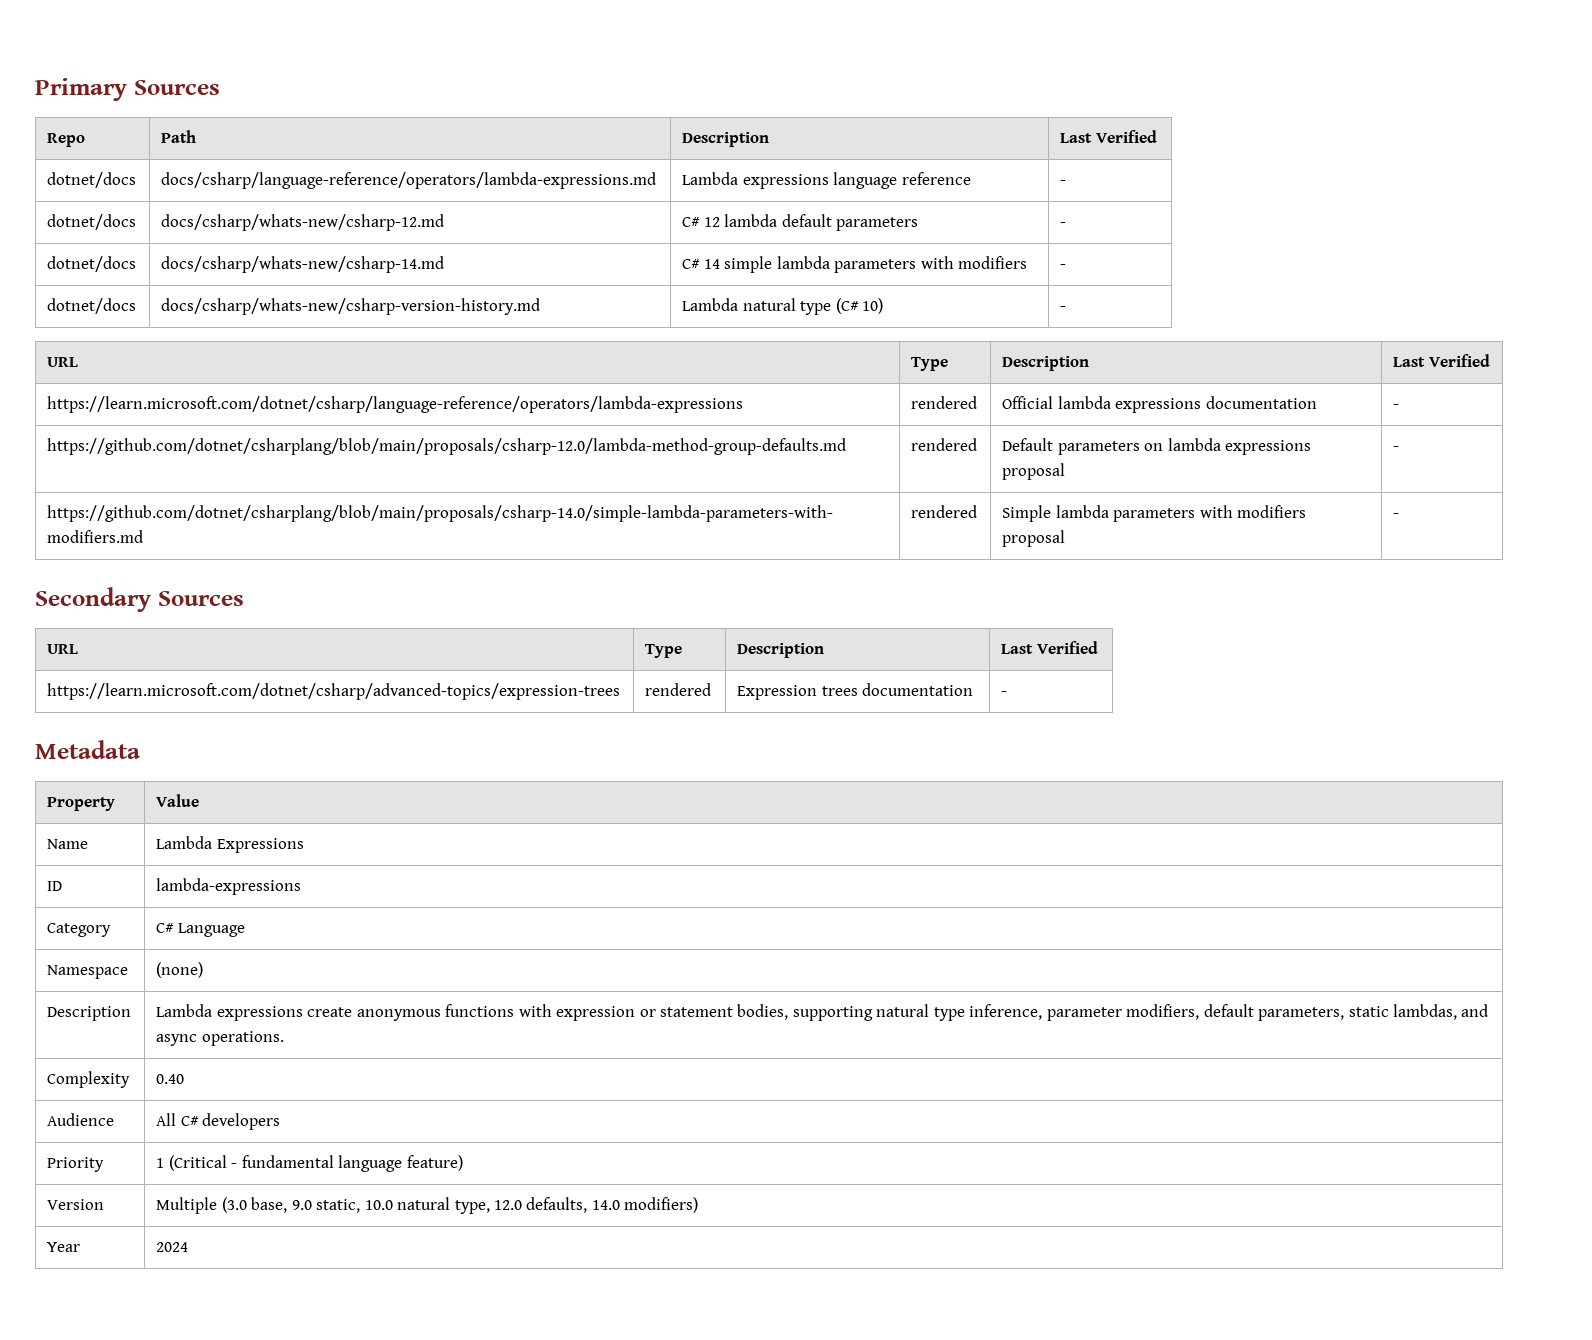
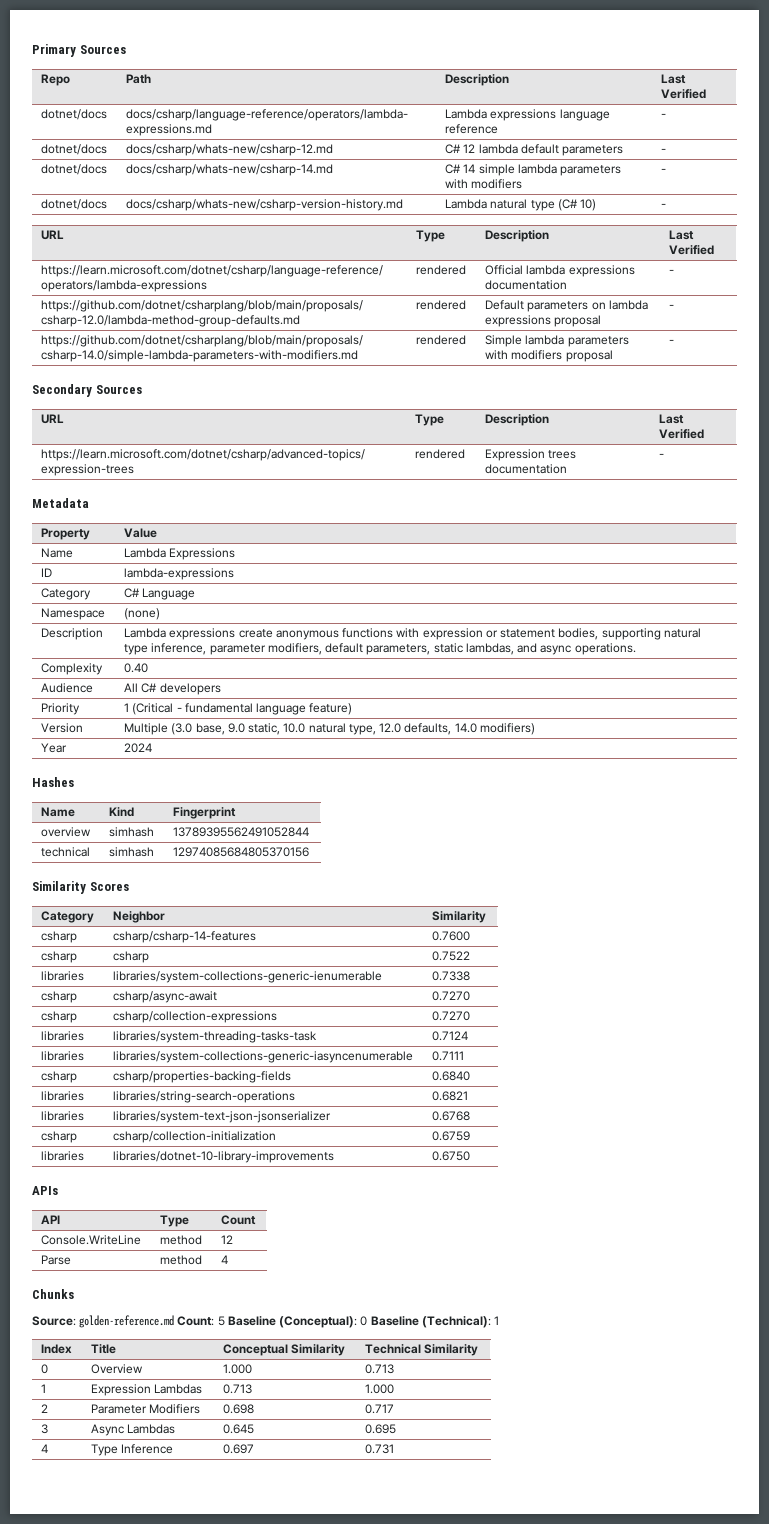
(189, 1247) none -> [32,777,74,787] [41,807,76,817] [109,807,135,817] [173,807,237,819] [41,827,92,837] [109,827,155,837] [173,827,310,837] [41,847,91,857] [109,847,155,857] [173,847,310,857] [32,881,129,894] [41,911,95,923] [113,911,166,923] [432,911,487,923] [41,931,78,943] [113,931,257,943] [432,931,471,941] [41,951,78,963] [113,951,150,963] [432,951,471,961] [41,971,85,981] [113,971,383,983] [432,971,471,981] [41,991,78,1003] [113,991,218,1003] [432,991,471,1001] [41,1011,78,1023] [113,1011,278,1023] [432,1011,471,1021] [41,1031,85,1041] [113,1031,318,1043] [432,1031,469,1041] [41,1051,85,1061] [113,1051,414,1063] [432,1051,465,1061] [41,1071,78,1083] [113,1071,292,1083] [432,1071,471,1081] [41,1091,85,1101] [113,1091,296,1103] [432,1091,469,1101] [41,1111,85,1121] [113,1111,332,1123] [432,1111,471,1121] [41,1131,78,1143] [113,1131,277,1143] [432,1131,471,1141] [41,1151,85,1161] [113,1151,335,1163] [432,1151,471,1161] [32,1186,58,1195] [41,1215,61,1224] [160,1215,190,1227] [221,1215,257,1225] [41,1235,142,1245] [160,1235,203,1245] [221,1235,234,1244] [41,1255,72,1265] [160,1255,203,1265] [221,1255,229,1264] [32,1289,74,1299] [32,1315,500,1328] [41,1344,73,1354] [91,1344,117,1354] [223,1344,346,1356] [365,1344,479,1356] [41,1364,49,1374] [91,1364,144,1374] [223,1364,253,1374] [365,1364,395,1374] [41,1384,47,1393] [91,1384,203,1396] [223,1384,253,1394] [365,1384,395,1394] [41,1404,49,1413] [91,1404,201,1414] [223,1404,255,1414] [365,1404,395,1414] [41,1424,49,1434] [91,1424,176,1436] [223,1424,255,1434] [365,1424,397,1434] [41,1444,49,1453] [91,1444,174,1456] [223,1444,255,1454] [365,1444,395,1454] // Hashes // Name | Kind | Fingerprint // overview | simhash | 13789395562491052844 // technical | simhash | 12974085684805370156 // Similarity Scores // Category | Neighbor | Similarity // csharp | csharp/csharp-14-features | 0.7600 // csharp | csharp | 0.7522 // libraries | libraries/system-collections-generic-ienumerable | 0.7338 // csharp | csharp/async-await | 0.7270 // csharp | csharp/collection-expressions | 0.7270 // libraries | libraries/system-threading-tasks-task | 0.7124 // libraries | libraries/system-collections-generic-iasyncenumerable | 0.7111 // csharp | csharp/properties-backing-fields | 0.6840 // libraries | libraries/string-search-operations | 0.6821 // libraries | libraries/system-text-json-jsonserializer | 0.6768 // csharp | csharp/collection-initialization | 0.6759 // libraries | libraries/dotnet-10-library-improvements | 0.6750 // APIs // API | Type | Count // Console.WriteLine | method | 12 // Parse | method | 4 // Chunks // Source: golden-reference.md Count: 5 Baseline (Conceptual): 0 Baseline (Technical): 1 // Index | Title | Conceptual Similarity | Technical Similarity // 0 | Overview | 1.000 | 0.713 // 1 | Expression Lambdas | 0.713 | 1.000 // 2 | Parameter Modifiers | 0.698 | 0.717 // 3 | Async Lambdas | 0.645 | 0.695 // 4 | Type Inference | 0.697 | 0.731

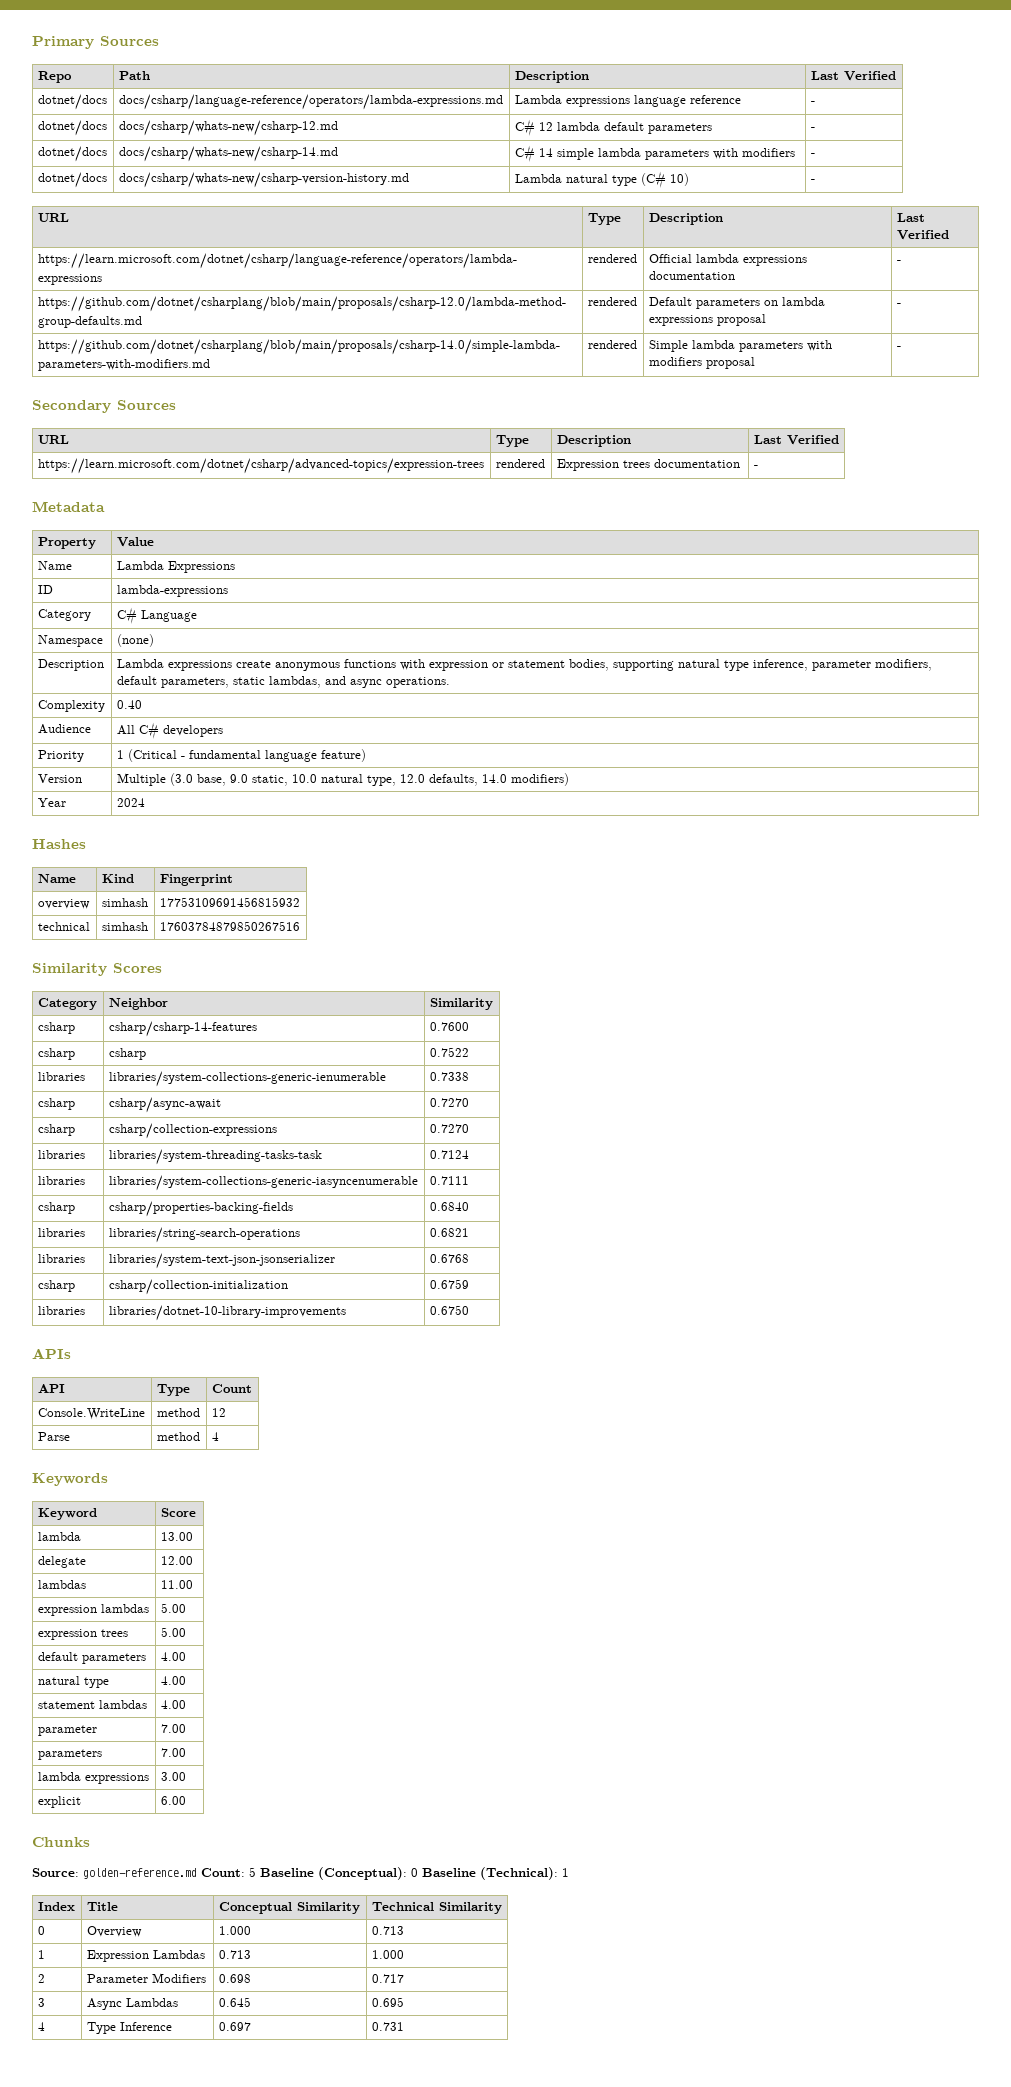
[173,827,310,837] 13789395562491052844 -> [159,897,300,907] 17753109691456815932
[173,847,310,857] 12974085684805370156 -> [159,921,300,931] 17603784879850267516
(229, 1259) none -> [32,1473,108,1486] [37,1508,97,1520] [160,1508,196,1517] [37,1532,81,1541] [160,1532,193,1541] [37,1556,86,1568] [160,1556,193,1565] [37,1580,86,1589] [160,1580,193,1589] [37,1604,149,1616] [160,1603,186,1613] [37,1629,128,1640] [160,1627,186,1637] [37,1652,146,1664] [160,1652,186,1661] [37,1676,109,1688] [160,1676,186,1685] [37,1700,147,1709] [160,1700,186,1709] [37,1725,97,1736] [160,1724,186,1733] [37,1749,102,1760] [160,1748,186,1757] [37,1772,149,1784] [160,1772,186,1781] [37,1796,81,1808] [160,1796,186,1805] // Keywords // Keyword | Score // lambda | 13.00 // delegate | 12.00 // lambdas | 11.00 // expression lambdas | 5.00 // expression trees | 5.00 // default parameters | 4.00 // natural type | 4.00 // statement lambdas | 4.00 // parameter | 7.00 // parameters | 7.00 // lambda expressions | 3.00 // explicit | 6.00

